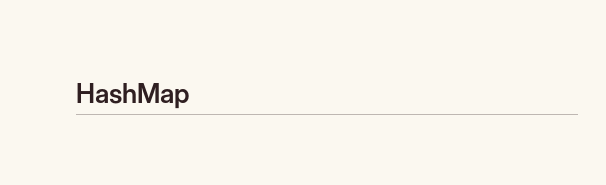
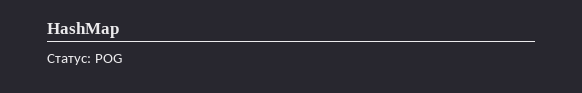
(190, 96) none -> [47,54,122,65] // Статус: POG

